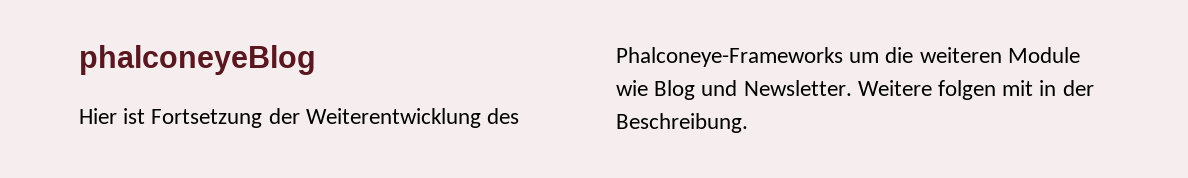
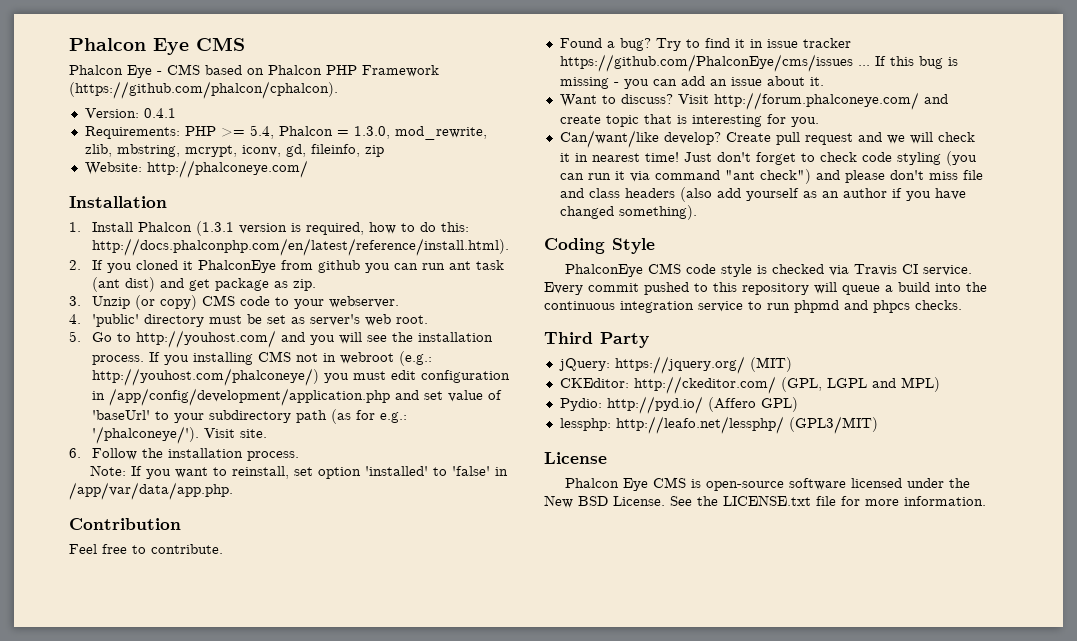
[79,45,316,75] [79,108,520,128] [616,47,1080,67] [616,80,1094,100] [616,113,748,133] phalconeyeBlog // Hier ist Fortsetzung der Weiterentwicklung des Phalconeye-Frameworks um die weiteren Module wie Blog und Newsletter. Weitere folgen mit in der Beschreibung. -> [69,37,245,55] [69,64,439,78] [69,81,338,99] [84,108,176,118] [84,125,487,140] [84,144,384,157] [84,160,308,178] [69,196,167,208] [69,221,470,236] [92,238,510,256] [69,260,505,273] [92,277,317,292] [69,295,400,310] [69,314,429,327] [69,330,494,348] [92,351,433,366] [92,368,511,386] [92,388,503,406] [92,409,408,424] [92,426,268,444] [69,448,300,461] [90,465,509,479] [69,482,233,500] [69,518,181,530] [69,544,223,554] [559,38,851,51] [559,54,958,72] [559,76,824,89] [559,92,948,110] [559,114,819,127] [559,130,975,148] [559,151,977,166] [559,169,983,184] [559,187,966,202] [559,205,697,220] [544,238,655,254] [565,263,973,277] [544,282,987,295] [544,300,962,313] [544,332,649,348] [558,356,792,374] [559,376,940,394] [559,396,798,414] [559,416,878,434] [544,452,607,464] [565,477,971,491] [544,495,986,508] Phalcon Eye CMS // Phalcon Eye - CMS based on Phalcon PHP Framework (https://github.com/phalcon/cphalcon). // Version: 0.4.1 // Requirements: PHP >= 5.4, Phalcon = 1.3.0, mod_rewrite, zlib, mbstring, mcrypt, iconv, gd, fileinfo, zip // Website: http://phalconeye.com/ // Installation // 1. Install Phalcon (1.3.1 version is required, how to do this: http://docs.phalconphp.com/en/latest/reference/install.html). // 2. If you cloned it PhalconEye from github you can run ant task (ant dist) and get package as zip. // 3. Unzip (or copy) CMS code to your webserver. // 4. 'public' directory must be set as server's web root. // 5. Go to http://youhost.com/ and you will see the installation process. If you installing CMS not in webroot (e.g.: http://youhost.com/phalconeye/) you must edit configuration in /app/config/development/application.php and set value of 'baseUrl' to your subdirectory path (as for e.g.: '/phalconeye/'). Visit site. // 6. Follow the installation process. // Note: If you want to reinstall, set option 'installed' to 'false' in /app/var/data/app.php. // Contribution // Feel free to contribute. // Found a bug? Try to find it in issue tracker https://github.com/PhalconEye/cms/issues ... If this bug is missing - you can add an issue about it. // Want to discuss? Visit http://forum.phalconeye.com/ and create topic that is interesting for you. // Can/want/like develop? Create pull request and we will check it in nearest time! Just don't forget to check code styling (you can run it via command "ant check") and please don't miss file and class headers (also add yourself as an author if you have changed something). // Coding Style // PhalconEye CMS code style is checked via Travis CI service. Every commit pushed to this repository will queue a build into the continuous integration service to run phpmd and phpcs checks. // Third Party // jQuery: https://jquery.org/ (MIT) // CKEditor: http://ckeditor.com/ (GPL, LGPL and MPL) // Pydio: http://pyd.io/ (Affero GPL) // lessphp: http://leafo.net/lessphp/ (GPL3/MIT) // License // Phalcon Eye CMS is open-source software licensed under the New BSD License. See the LICENSE.txt file for more information.

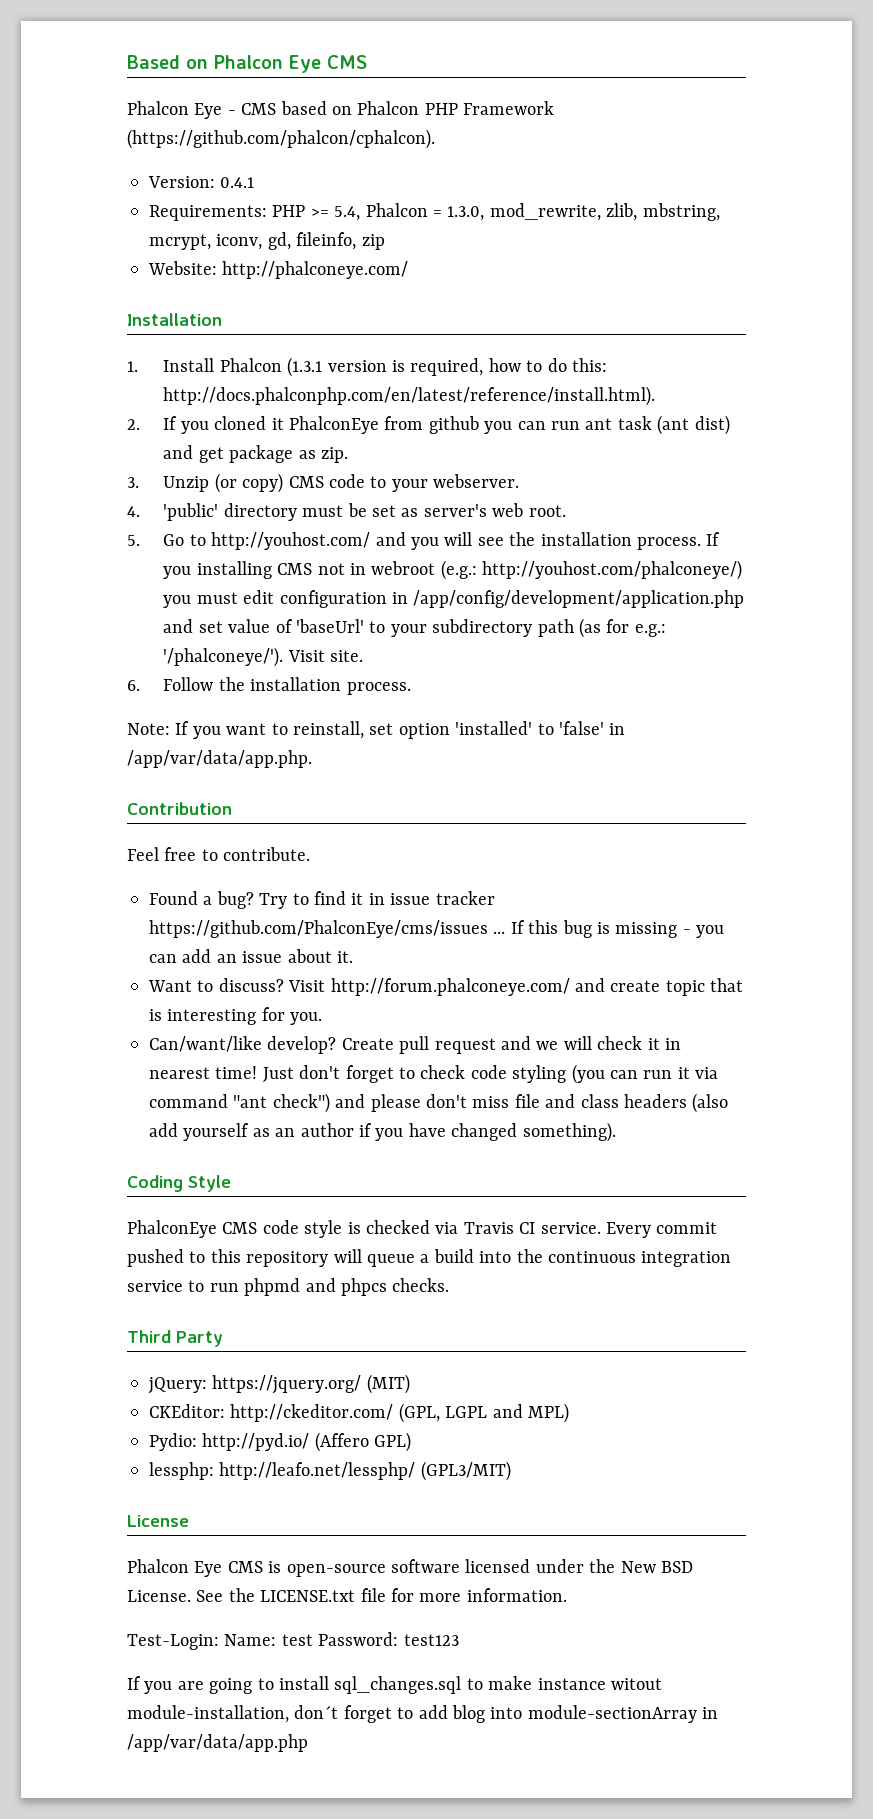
(69, 44) none -> [127,55,208,69] Based on
(986, 501) none -> [127,1632,459,1650] [127,1676,662,1694] [127,1705,719,1723] [127,1734,308,1752] // Test-Login: Name: test Password: test123 // If you are going to install sql_changes.sql to make instance witout module-installation, don´t forget to add blog into module-sectionArray in /app/var/data/app.php

